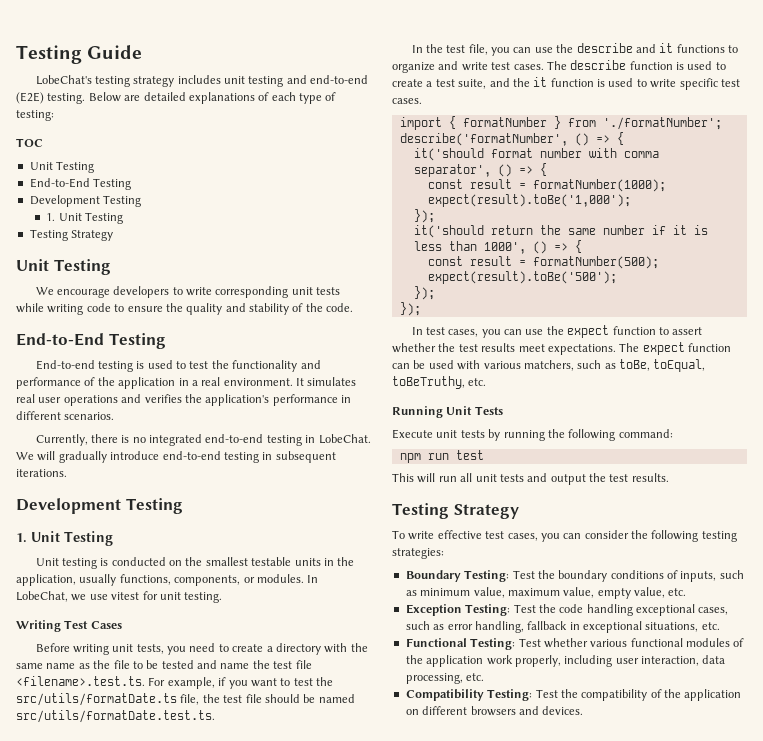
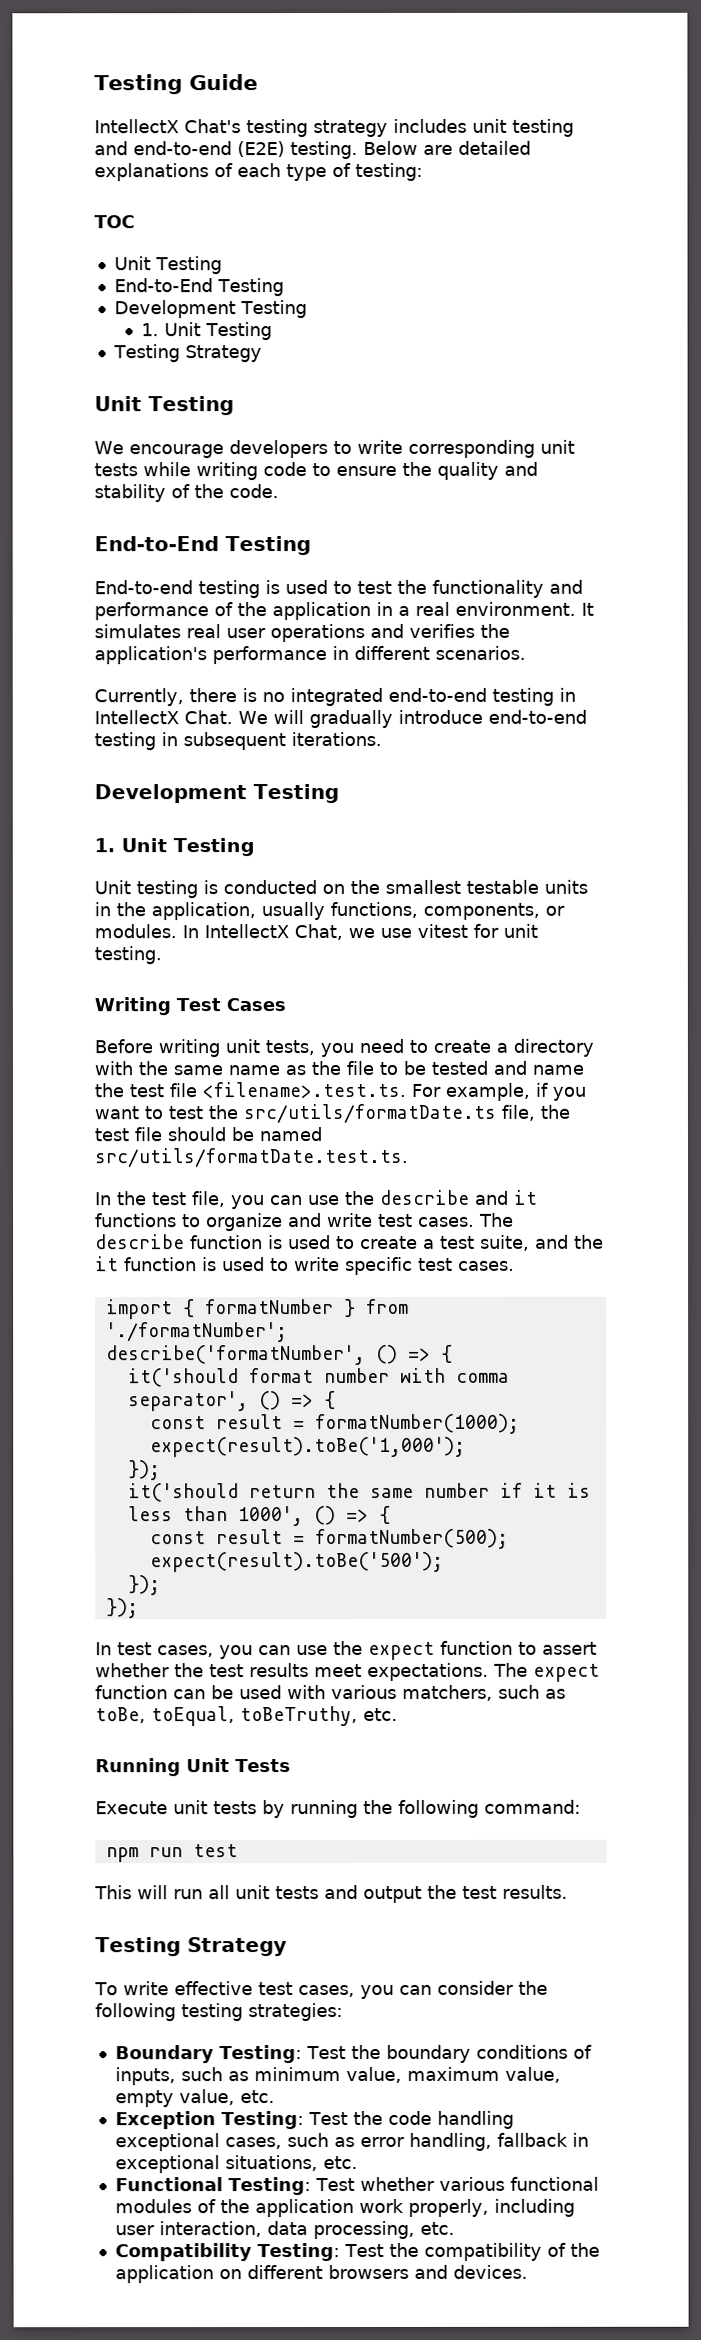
[35,75,92,85] LobeChat's -> [94,119,241,134] IntellectX Chat's
[318,434,371,444] LobeChat. -> [94,710,233,725] IntellectX Chat.
[16,591,68,602] LobeChat, -> [204,924,343,941] IntellectX Chat,

